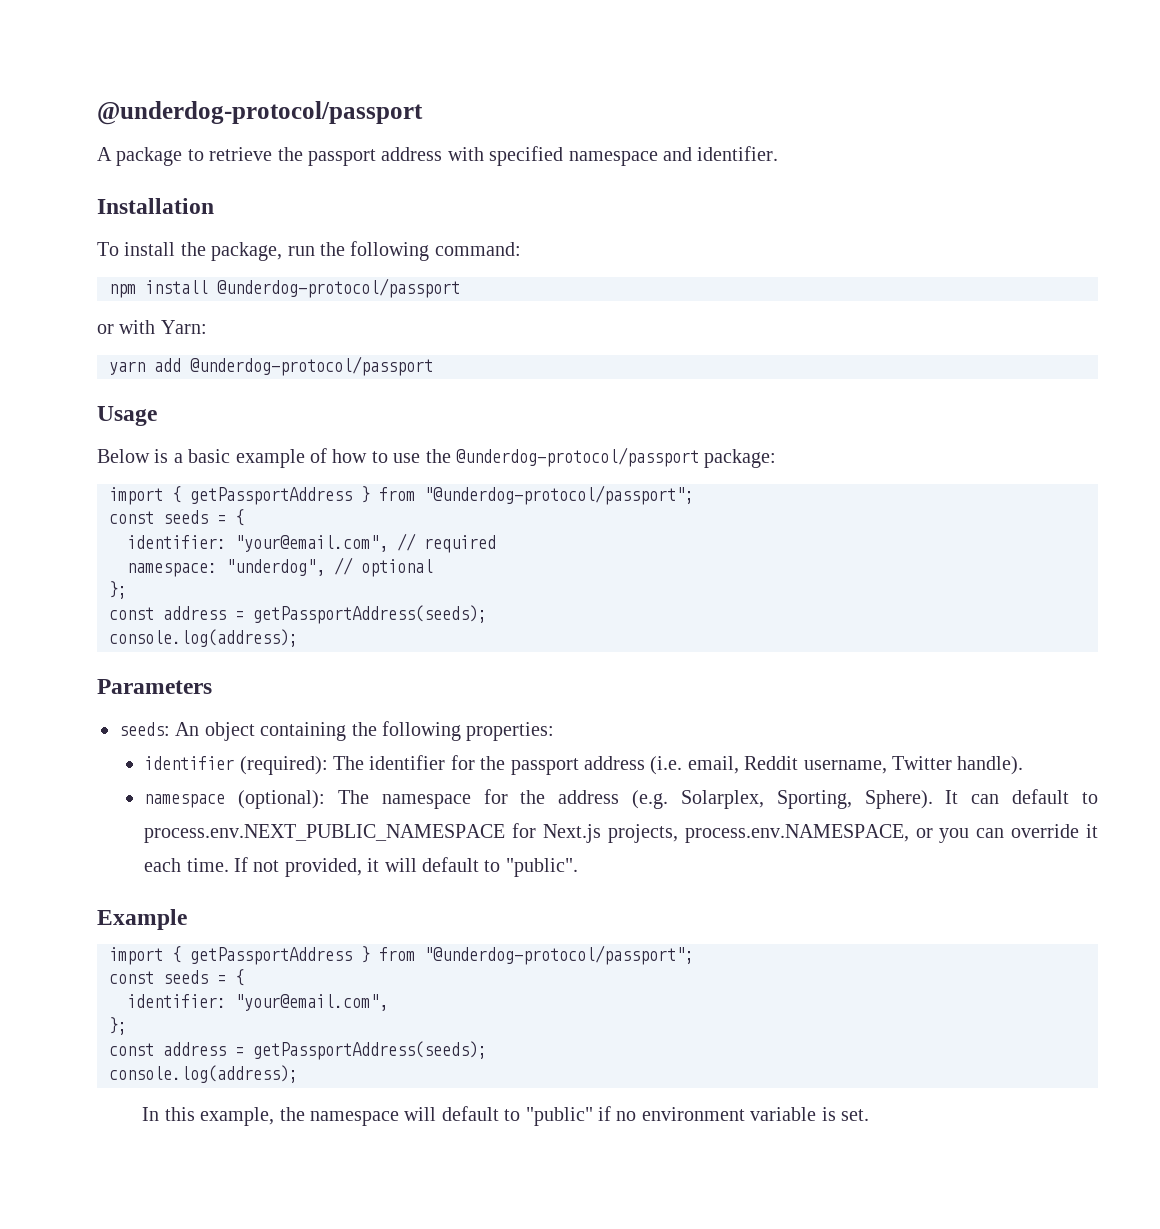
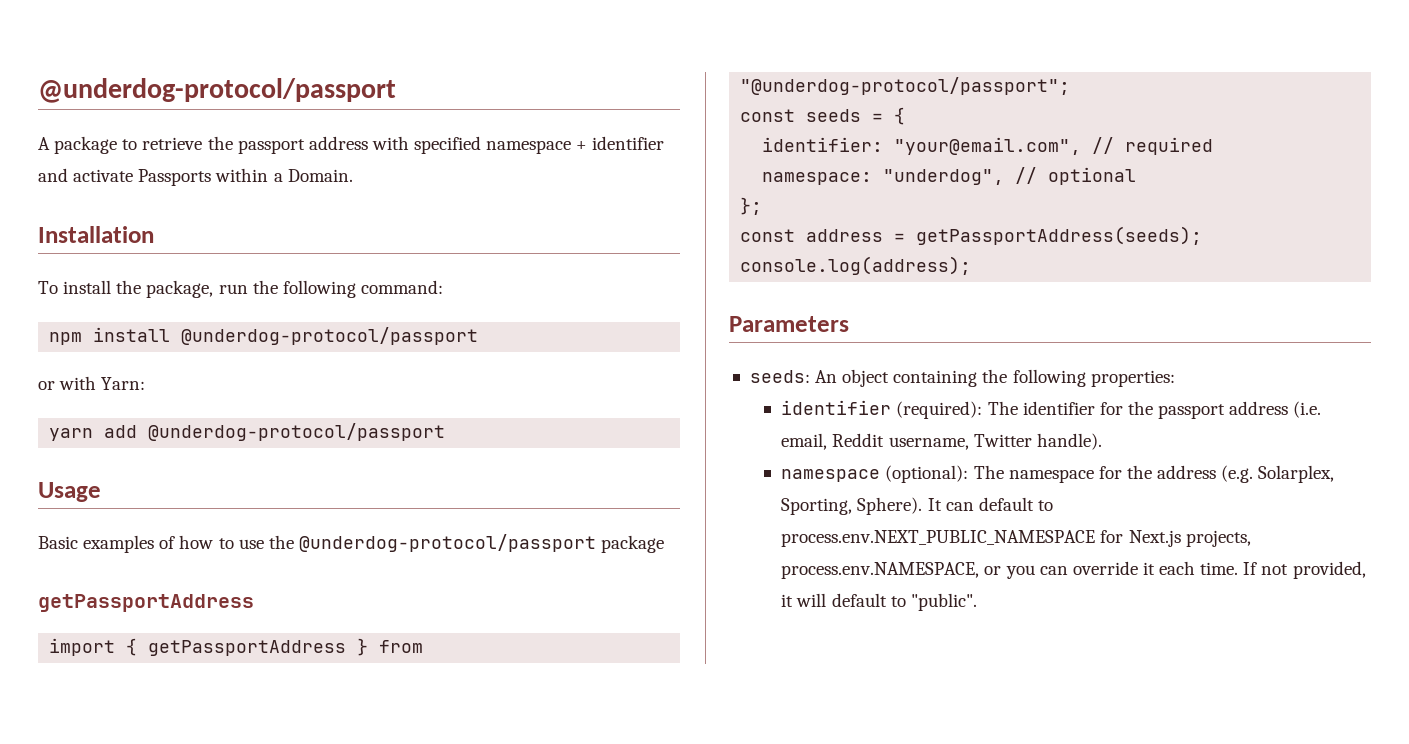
[662,146,779,161] and identifier. -> [576,136,665,150] [38,168,353,186] + identifier and activate Passports within a Domain.
[97,449,305,468] Below is a basic example -> [38,535,155,553] Basic examples
[704,449,777,468] package: -> [601,535,665,553] [38,594,254,612] package // getPassportAddress
[97,909,187,930] [109,945,694,965] [109,969,244,986] [127,994,388,1011] [109,1017,127,1035] [109,1041,487,1060] [109,1065,298,1083] [142,1106,870,1126] // Example // import { getPassportAddress } from "@underdog-protocol/passport"; // const seeds = { // identifier: "your@email.com", // }; // const address = getPassportAddress(seeds); // console.log(address); // In this example, the namespace will default to "public" if no environment variable is set. -> (977, 602) none

